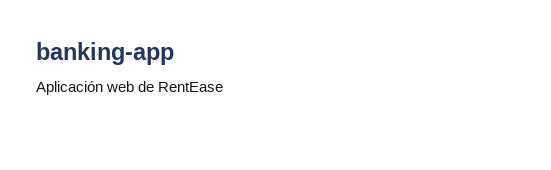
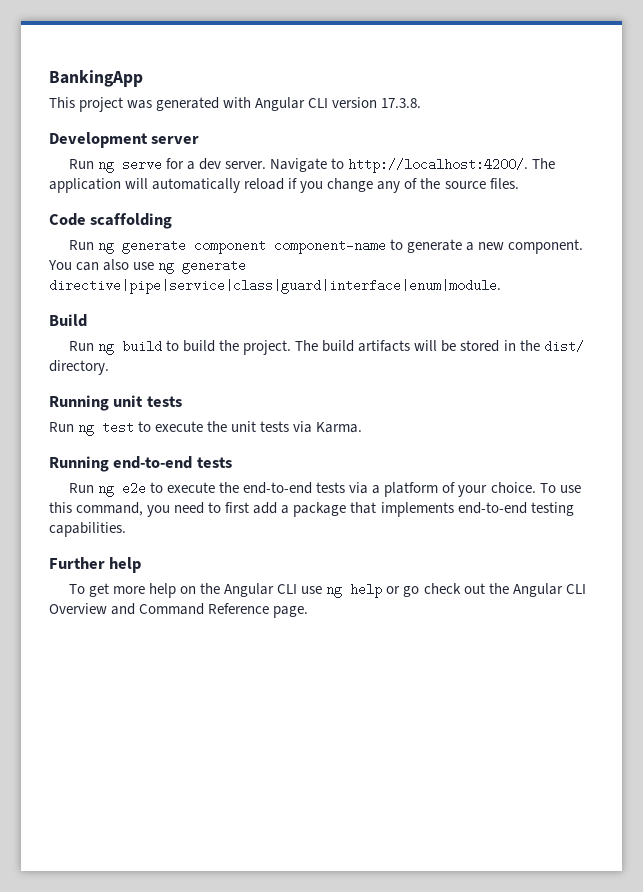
[36,42,174,65] [36,81,224,95] banking-app // Aplicación web de RentEase -> [49,70,143,87] [49,97,422,112] [49,132,200,148] [68,158,556,173] [49,178,519,193] [49,213,173,229] [68,239,584,254] [48,259,247,274] [49,279,501,294] [49,314,87,327] [68,340,584,355] [49,360,109,375] [49,395,182,411] [49,421,363,436] [49,456,232,472] [68,482,581,497] [49,502,574,517] [49,522,126,537] [49,557,142,573] [68,583,586,598] [49,603,309,618] BankingApp // This project was generated with Angular CLI version 17.3.8. // Development server // Run ng serve for a dev server. Navigate to http://localhost:4200/. The application will automatically reload if you change any of the source files. // Code scaffolding // Run ng generate component component-name to generate a new component. You can also use ng generate directive|pipe|service|class|guard|interface|enum|module. // Build // Run ng build to build the project. The build artifacts will be stored in the dist/ directory. // Running unit tests // Run ng test to execute the unit tests via Karma. // Running end-to-end tests // Run ng e2e to execute the end-to-end tests via a platform of your choice. To use this command, you need to first add a package that implements end-to-end testing capabilities. // Further help // To get more help on the Angular CLI use ng help or go check out the Angular CLI Overview and Command Reference page.

